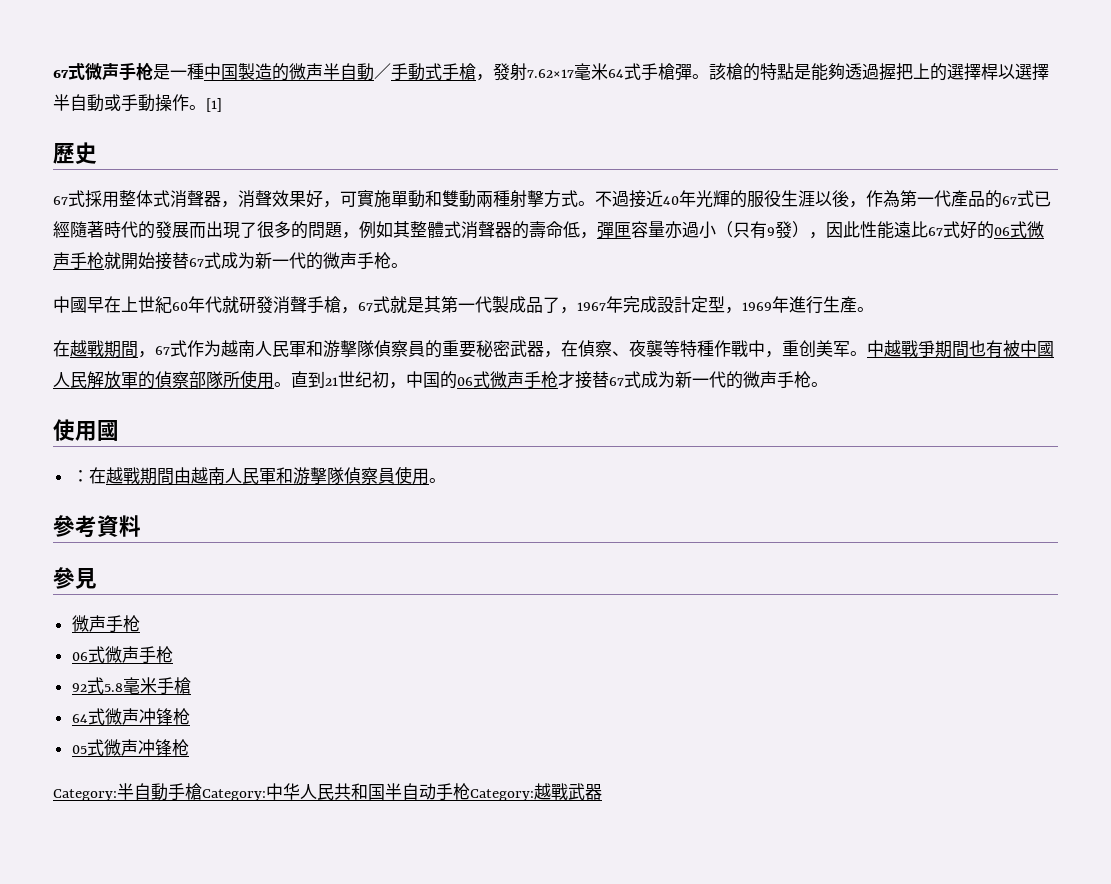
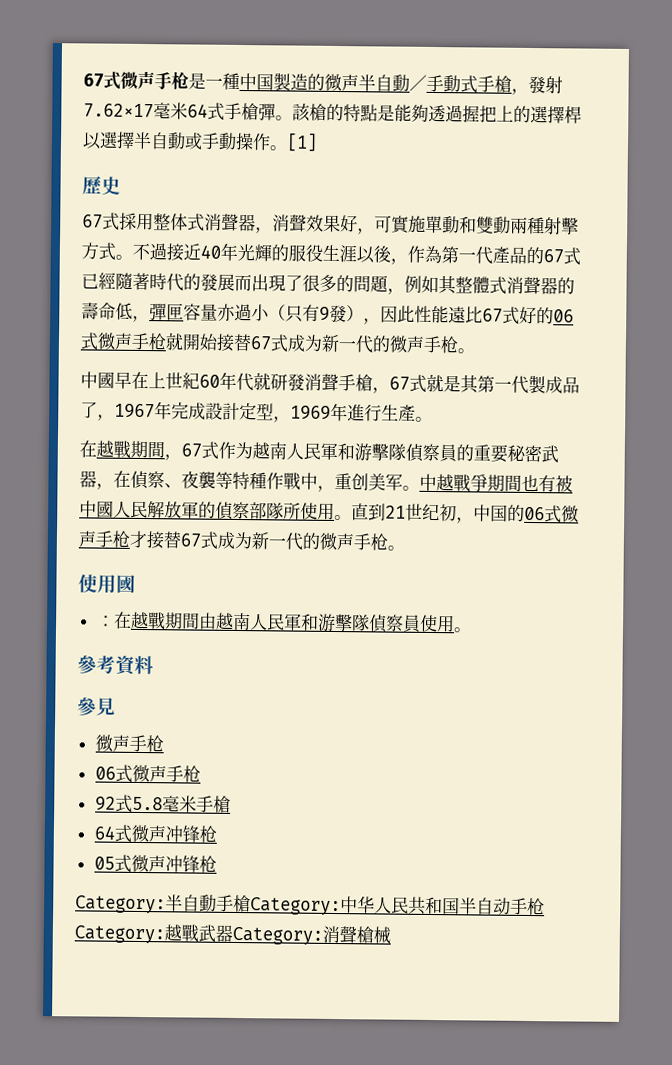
(602, 792) none -> [232,925,391,945] Category:消聲槍械

